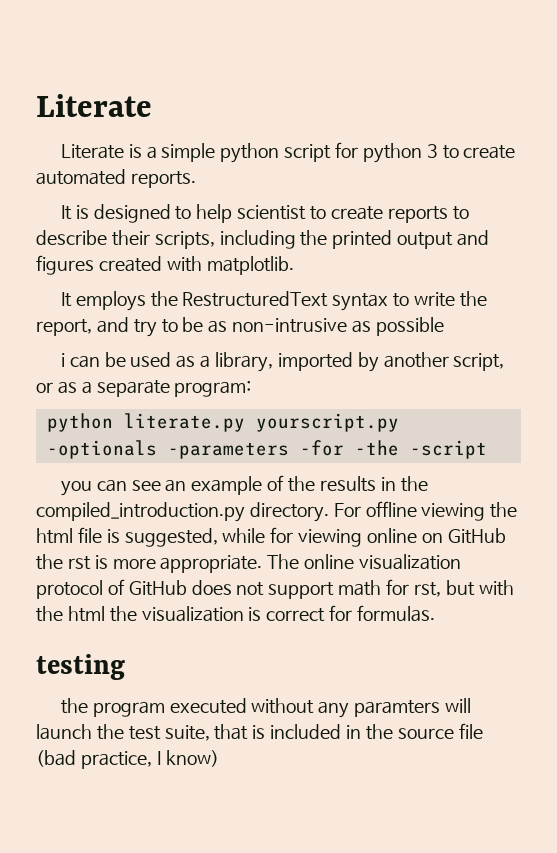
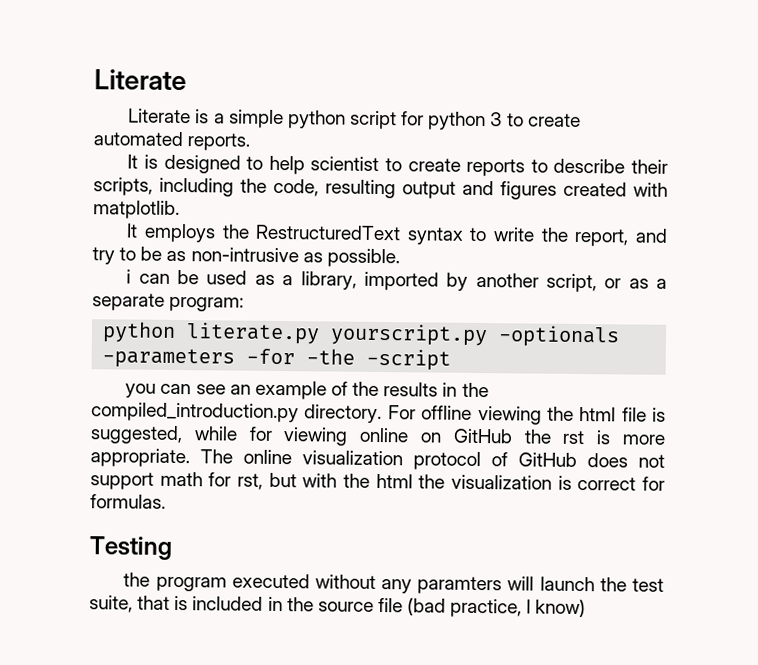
[332,230,393,249] printed -> [273,178,396,199] code, resulting
[375,317,444,336] possible -> [326,248,400,268] possible.
[36,654,125,680] testing -> [89,536,172,560] Testing

